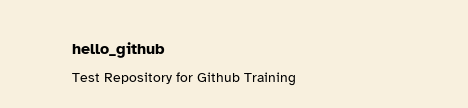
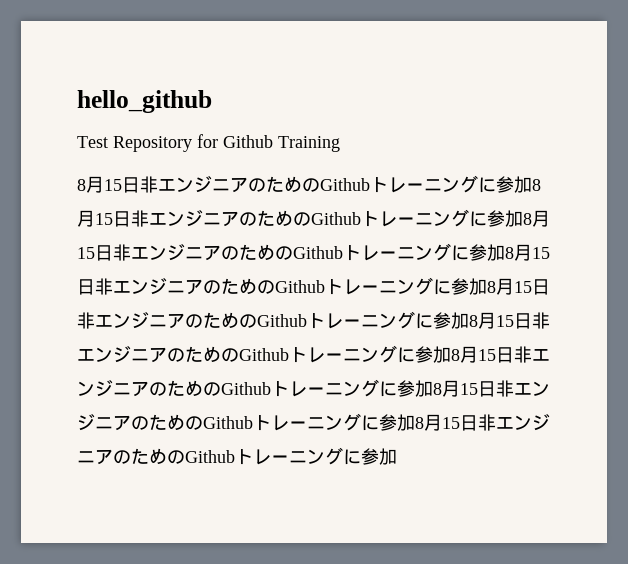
(296, 79) none -> [77,175,541,193] [77,209,550,227] [77,243,550,261] [77,277,550,295] [77,311,550,329] [77,345,550,363] [77,379,550,397] [77,413,550,431] [77,447,397,465] // 8月15日非エンジニアのためのGithubトレーニングに参加8月15日非エンジニアのためのGithubトレーニングに参加8月15日非エンジニアのためのGithubトレーニングに参加8月15日非エンジニアのためのGithubトレーニングに参加8月15日非エンジニアのためのGithubトレーニングに参加8月15日非エンジニアのためのGithubトレーニングに参加8月15日非エンジニアのためのGithubトレーニングに参加8月15日非エンジニアのためのGithubトレーニングに参加8月15日非エンジニアのためのGithubトレーニングに参加

